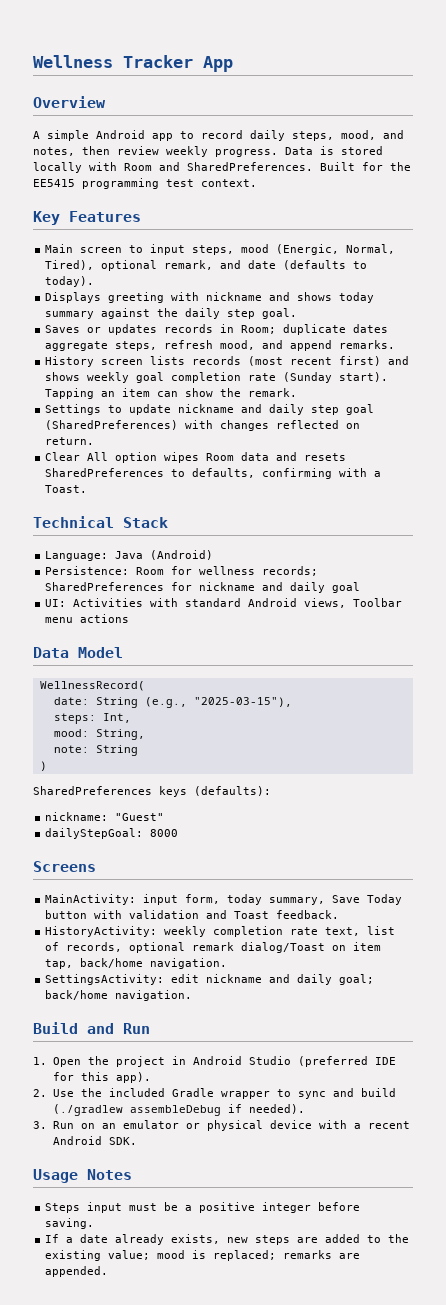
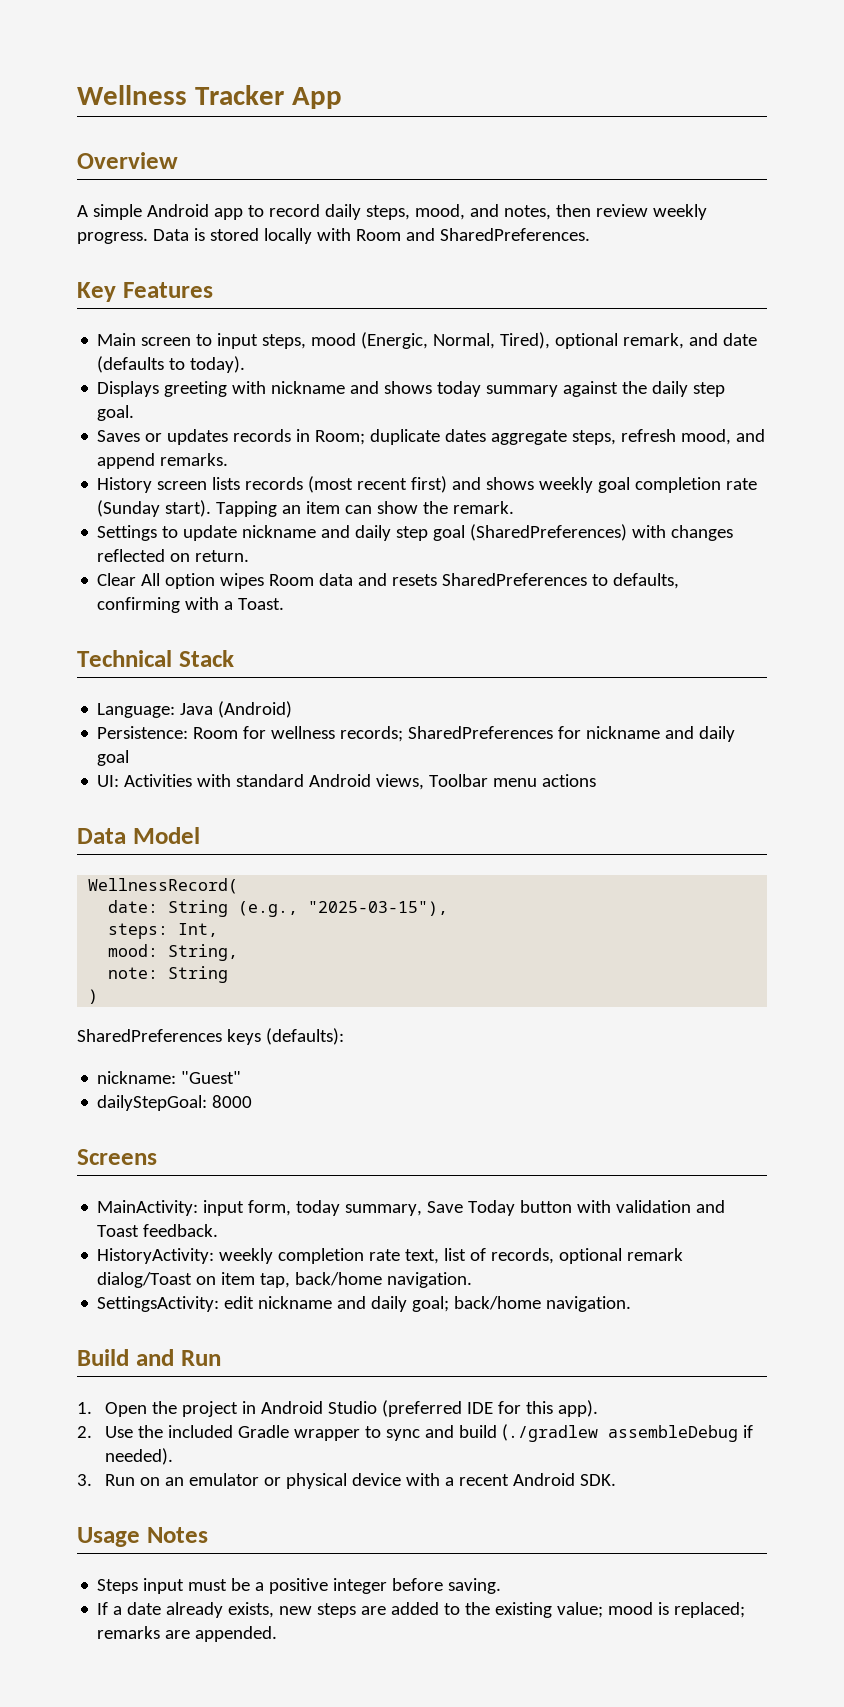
[320,162,411,171] [33,178,257,189] Built for the EE5415 programming test context. -> (590, 234) none

